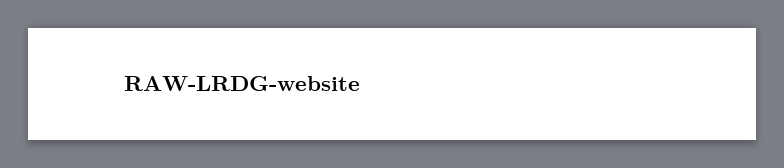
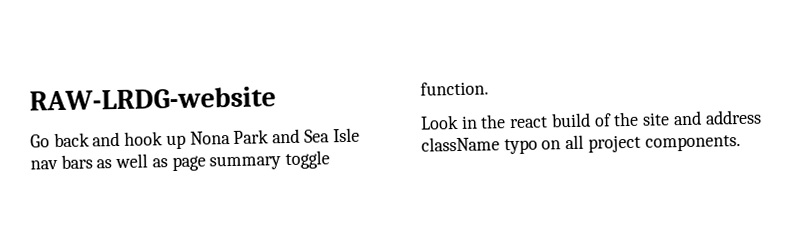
(360, 83) none -> [30,127,360,150] [30,150,331,172] [420,81,489,96] [420,109,762,130] [421,134,741,155] // Go back and hook up Nona Park and Sea Isle nav bars as well as page summary toggle function. // Look in the react build of the site and address className typo on all project components.

